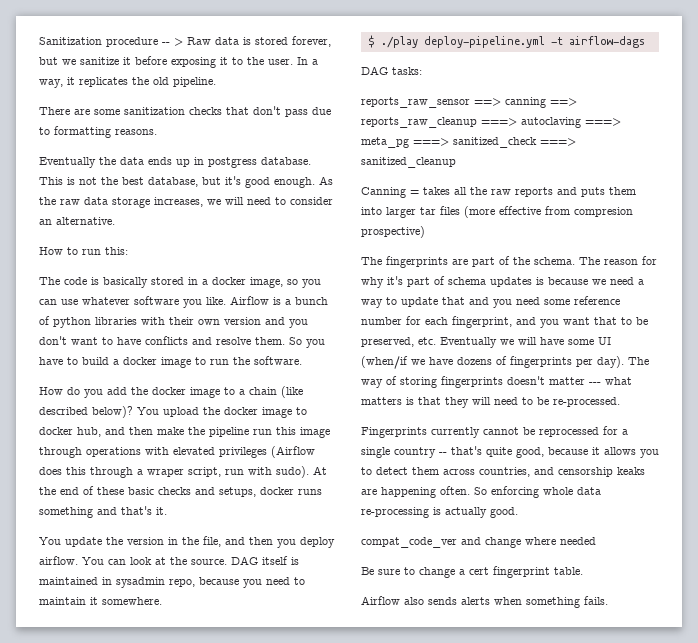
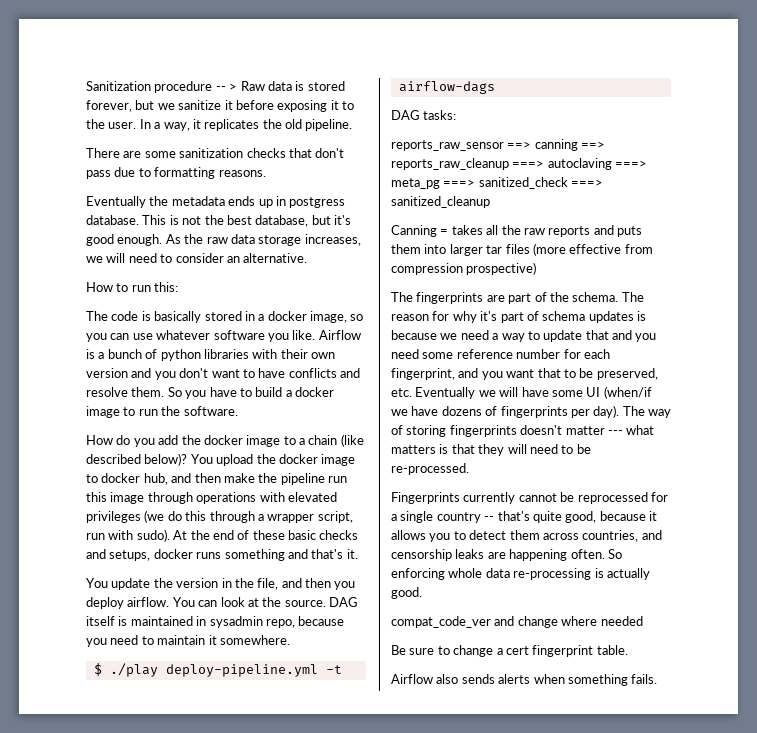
[120,157,144,165] data -> [171,196,225,206] metadata
[271,446,315,458] [39,467,62,475] (Airflow does -> [144,510,182,523] (we do
[147,469,184,477] wraper -> [267,514,315,523] wrapper
[574,207,633,217] compresion -> [391,263,463,275] compression
[617,467,645,475] keaks -> [455,549,485,559] leaks

